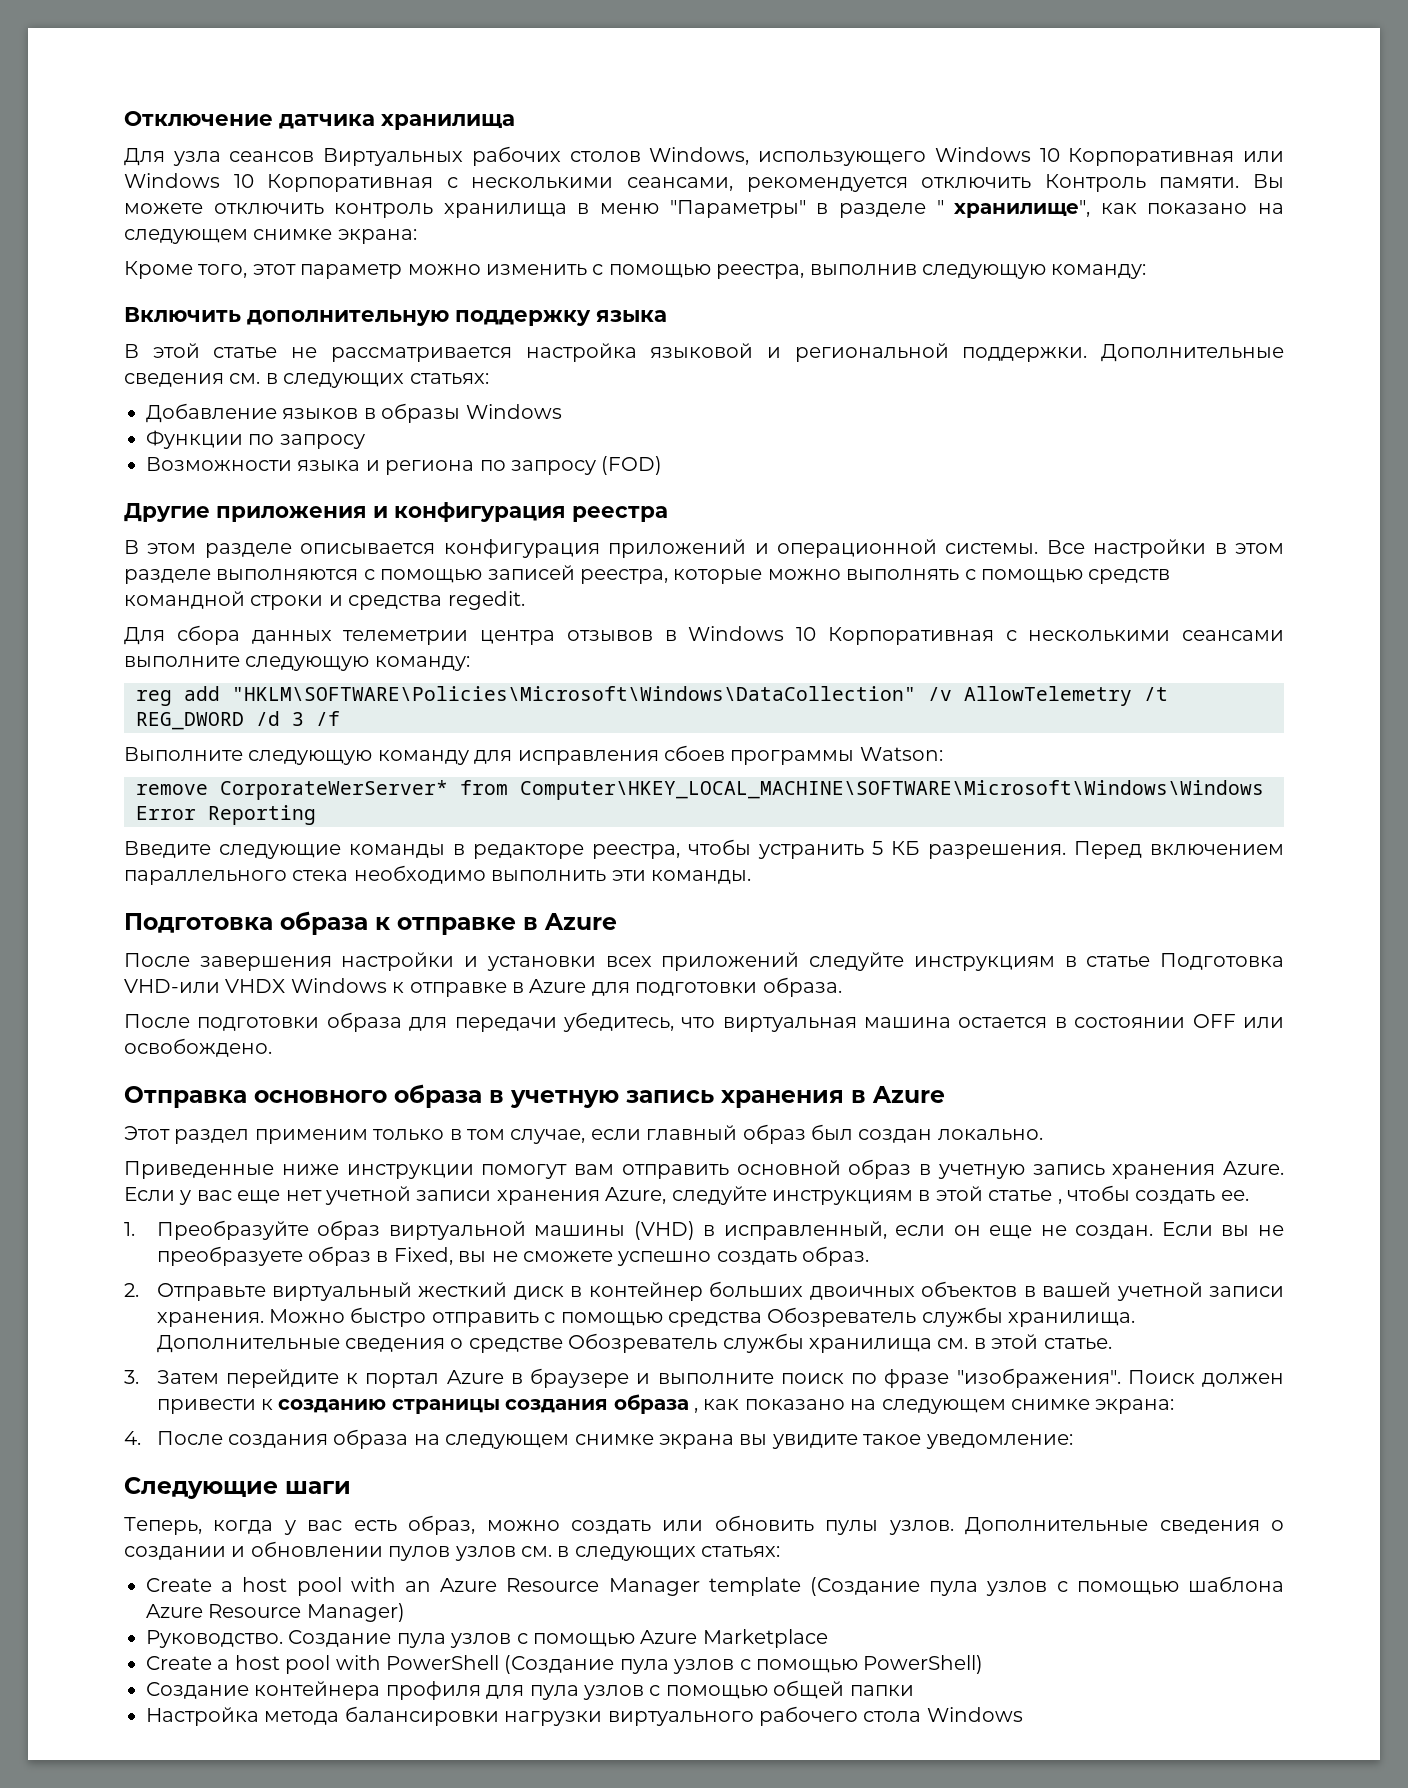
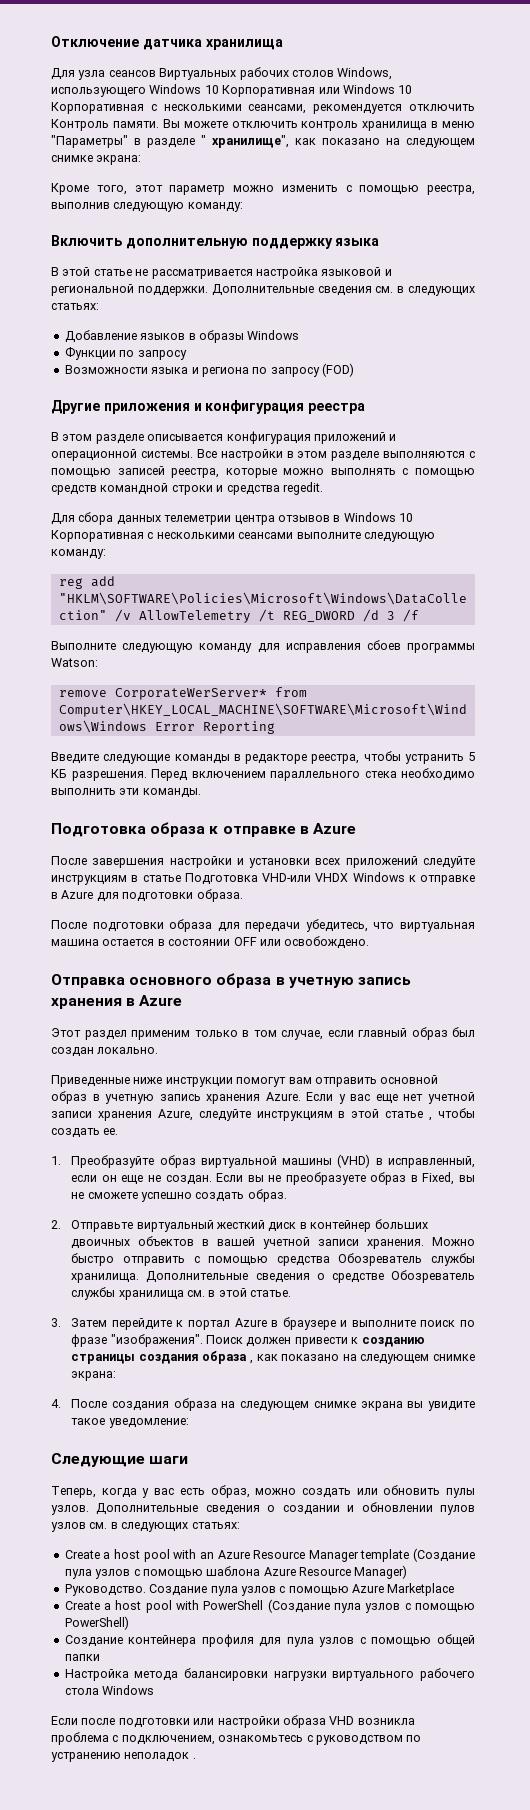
(1023, 1714) none -> [51,1715,415,1728] [51,1732,422,1745] [51,1752,196,1762] // Если после подготовки или настройки образа VHD возникла проблема с подключением, ознакомьтесь с руководством по устранению неполадок .

